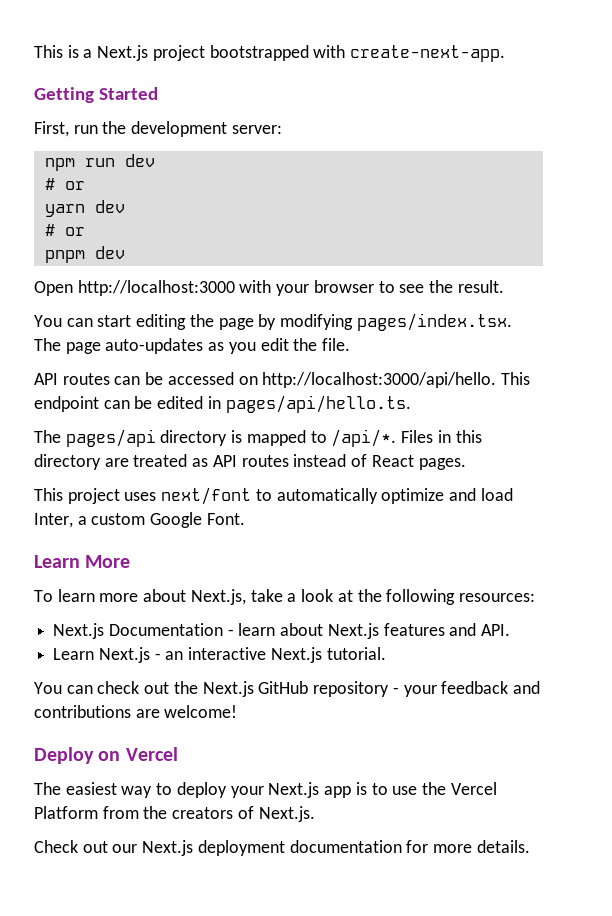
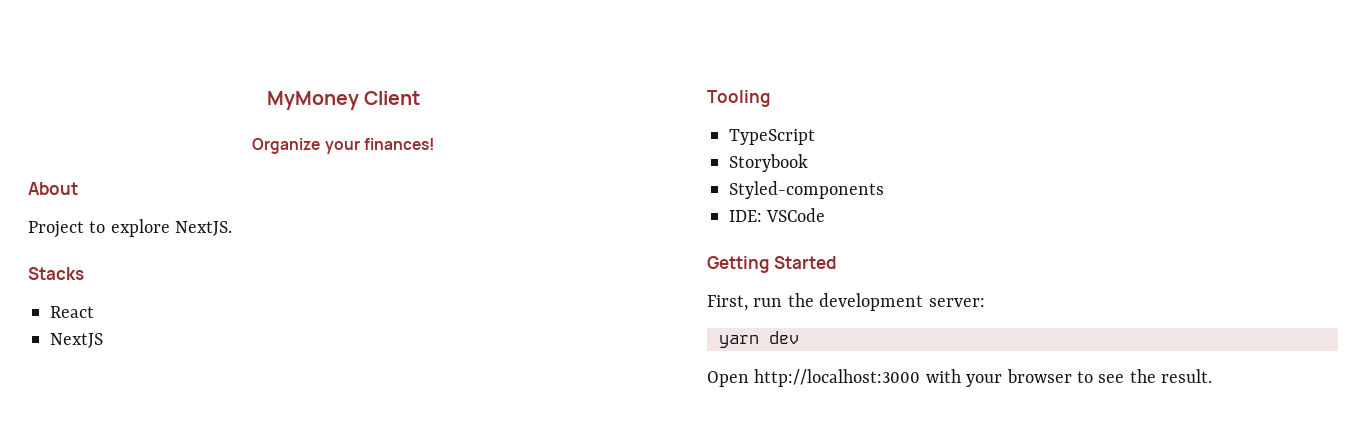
[34,45,506,62] This is a Next.js project bootstrapped with create-next-app. -> [266,91,421,110] [252,138,435,154] [28,182,78,195] [28,219,233,238] [28,267,84,280] [50,306,94,318] [50,333,103,348] [707,90,770,107] [729,129,815,145] [729,154,808,172] [729,181,884,199] [729,208,826,222] MyMoney Client // Organize your finances! // About // Project to explore NextJS. // Stacks // React // NextJS // Tooling // TypeScript // Storybook // Styled-components // IDE: VSCode
[44,154,155,171] [44,178,85,190] [44,200,125,217] [44,224,85,236] [44,250,85,263] npm run dev // # or // yarn dev // # or // pnpm -> [719,335,759,348] yarn
[34,313,512,331] [34,338,351,354] [34,372,531,388] [34,395,411,413] [34,429,482,447] [34,454,466,470] [34,487,513,505] [34,512,245,528] [34,555,131,568] [34,589,535,605] [53,623,511,639] [53,647,386,663] [34,681,540,697] [34,705,238,718] [34,747,178,764] [34,782,497,798] [34,806,315,822] [34,840,530,856] // You can start editing the page by modifying pages/index.tsx. The page auto-updates as you edit the file. // API routes can be accessed on http://localhost:3000/api/hello. This endpoint can be edited in pages/api/hello.ts. // The pages/api directory is mapped to /api/*. Files in this directory are treated as API routes instead of React pages. // This project uses next/font to automatically optimize and load Inter, a custom Google Font. // Learn More // To learn more about Next.js, take a look at the following resources: // Next.js Documentation - learn about Next.js features and API. // Learn Next.js - an interactive Next.js tutorial. // You can check out the Next.js GitHub repository - your feedback and contributions are welcome! // Deploy on Vercel // The easiest way to deploy your Next.js app is to use the Vercel Platform from the creators of Next.js. // Check out our Next.js deployment documentation for more details. -> (1213, 376) none

